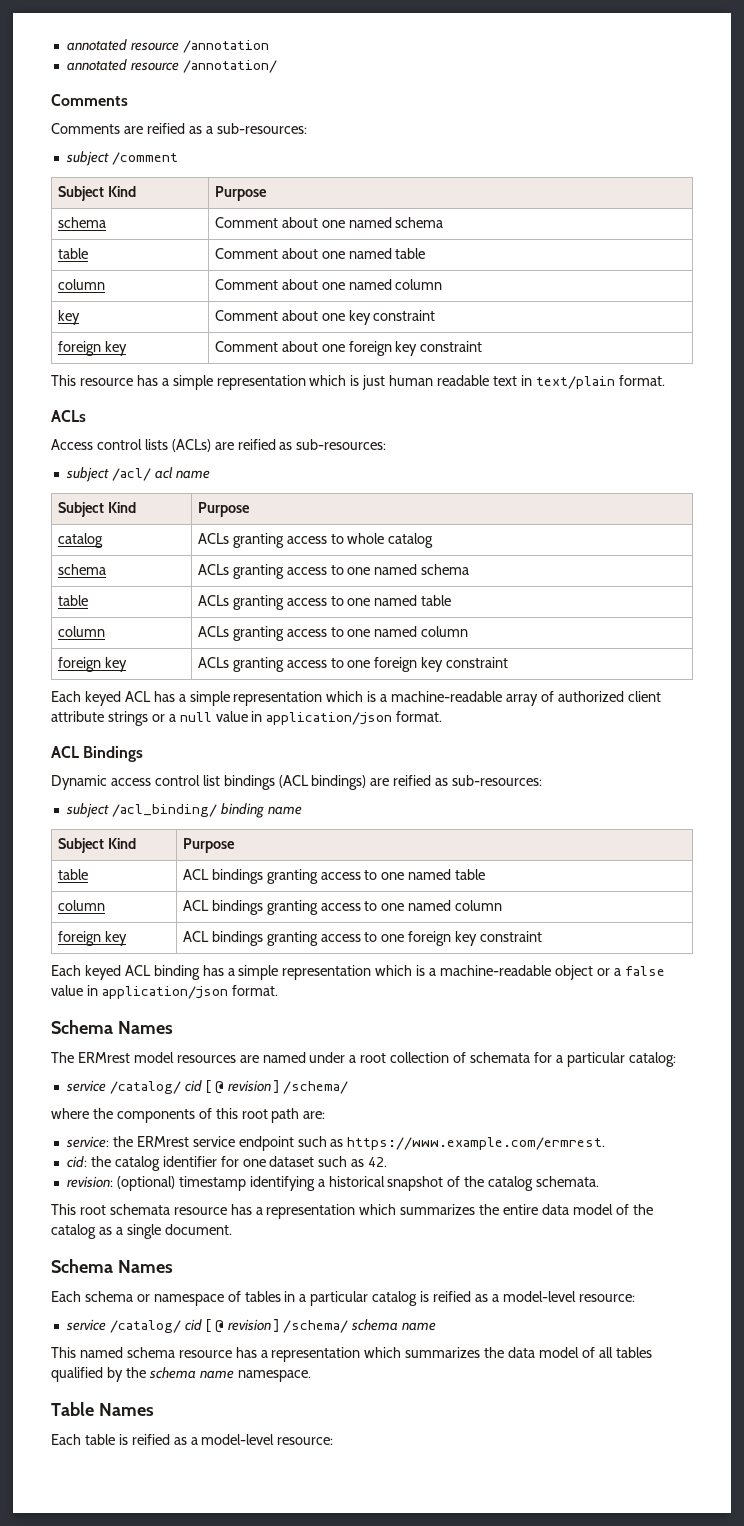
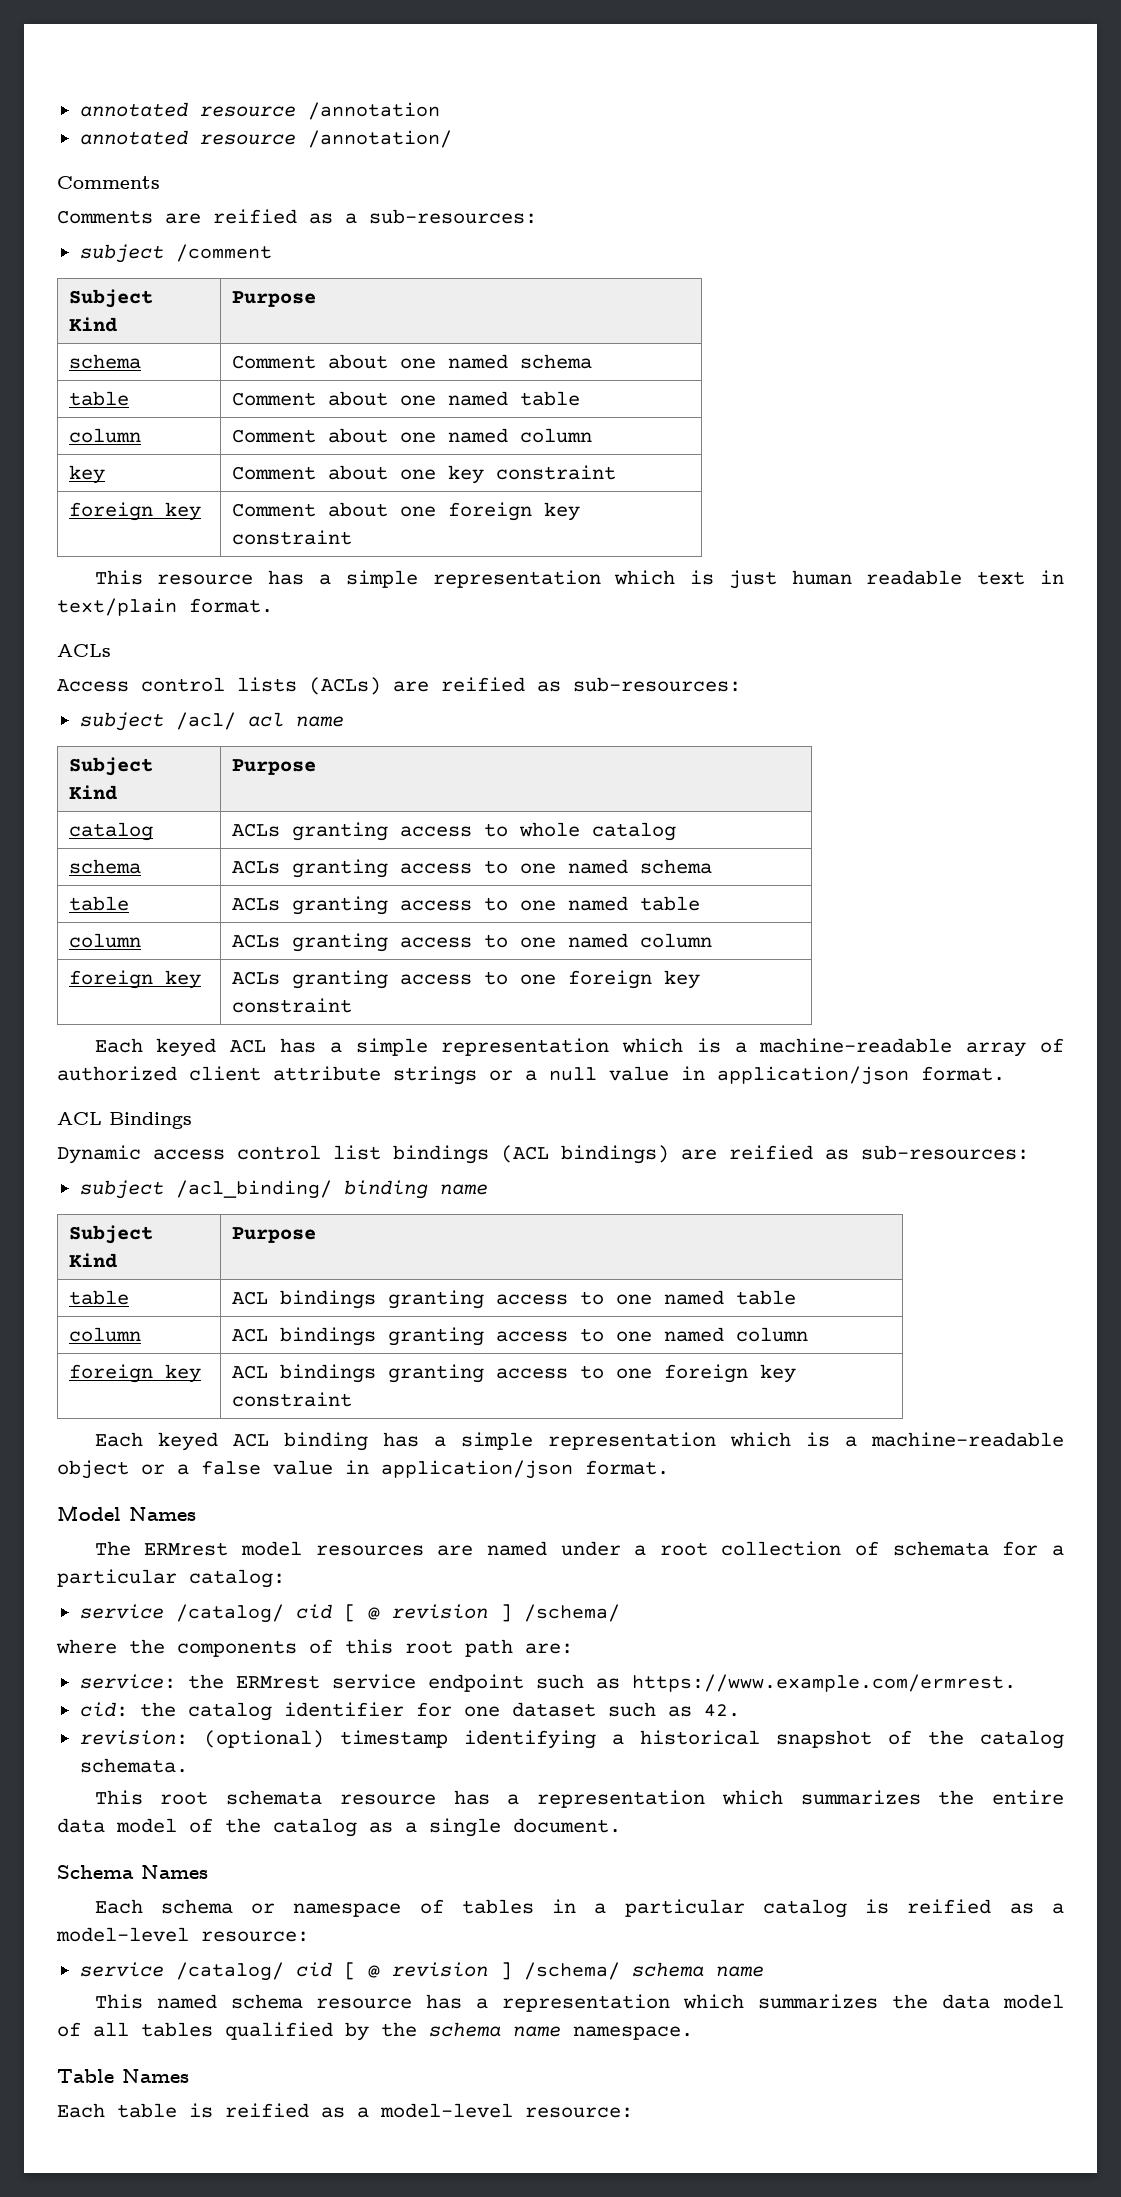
[51,1020,113,1034] Schema -> [57,1505,121,1521] Model

